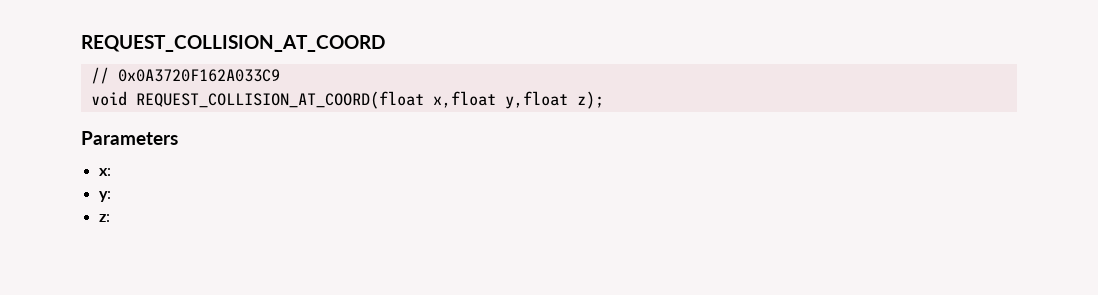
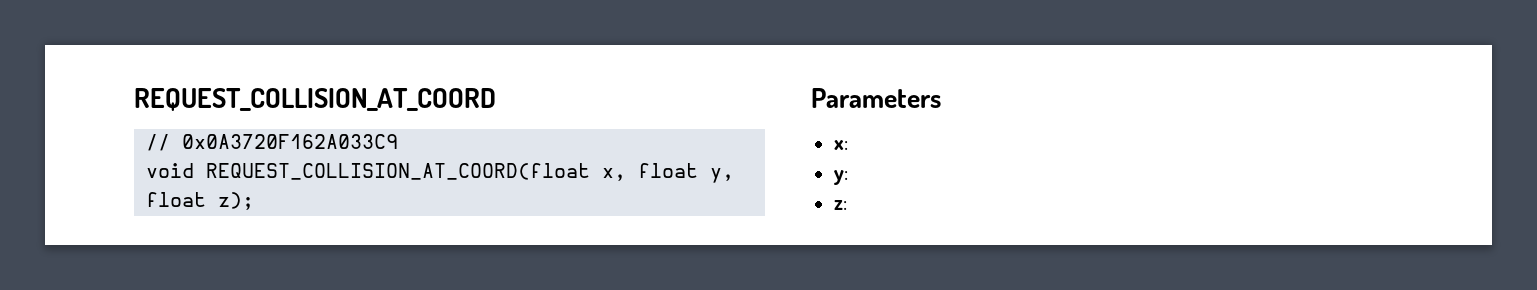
[432,91,568,109] x,float y,float -> [602,163,735,183] [146,192,207,207] x, float y, float

